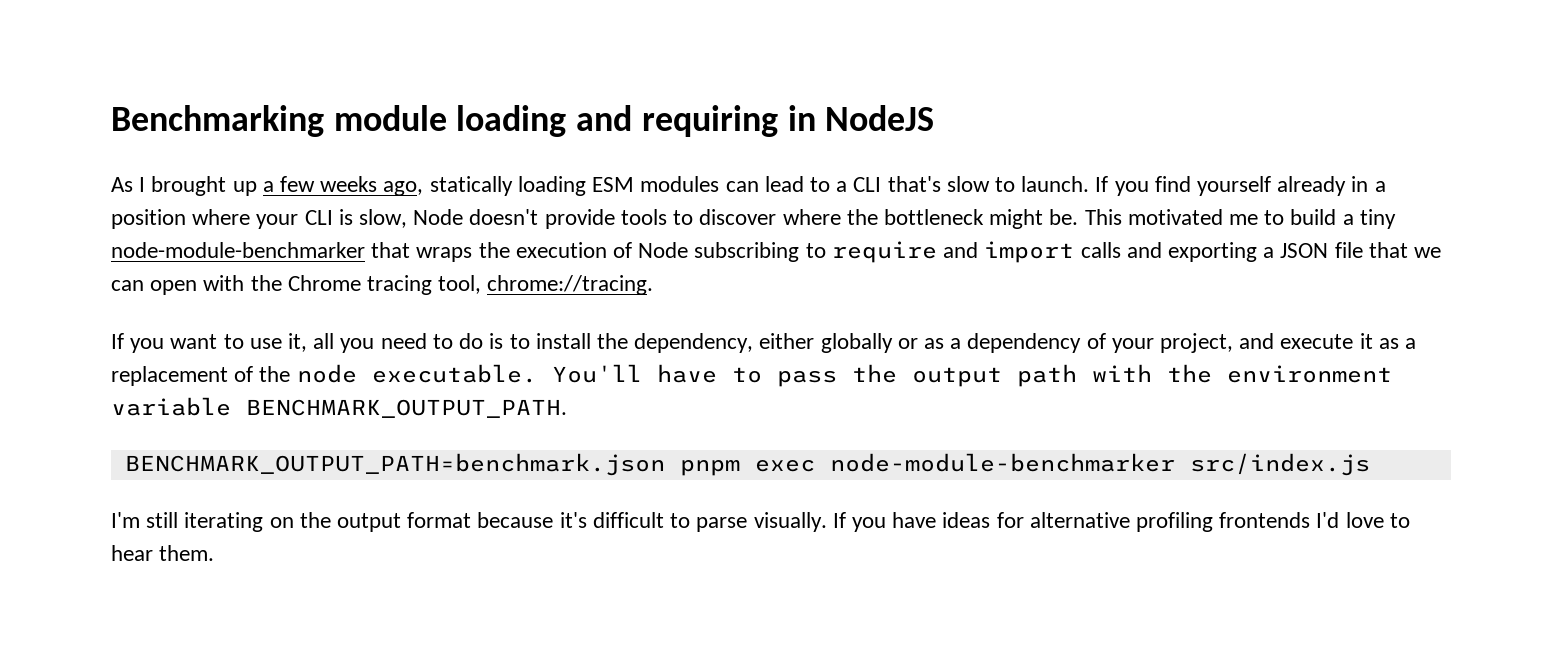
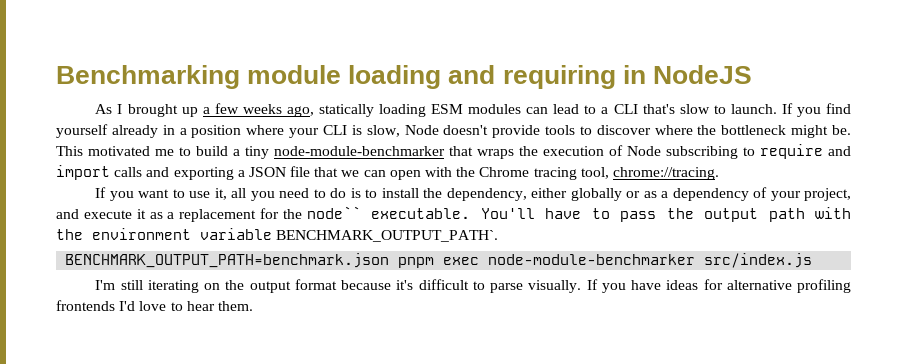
[234,364,357,383] of the node -> [260,206,361,219] for the node``
[246,399,567,418] BENCHMARK_OUTPUT_PATH. -> [276,230,499,242] BENCHMARK_OUTPUT_PATH`.

